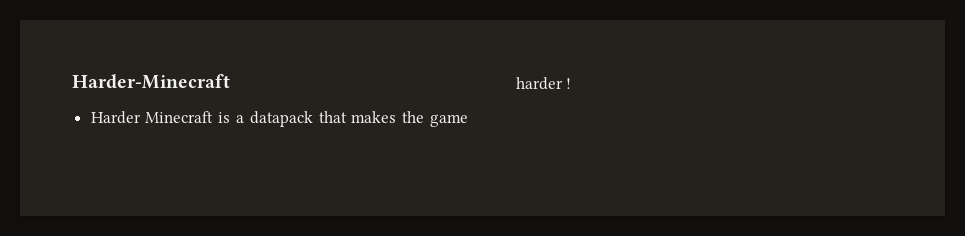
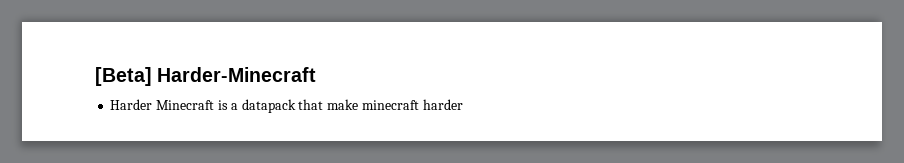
(72, 81) none -> [95,67,152,86] [Beta]
[351,111,469,127] [515,77,572,90] makes the game harder ! -> [327,99,463,110] make minecraft harder

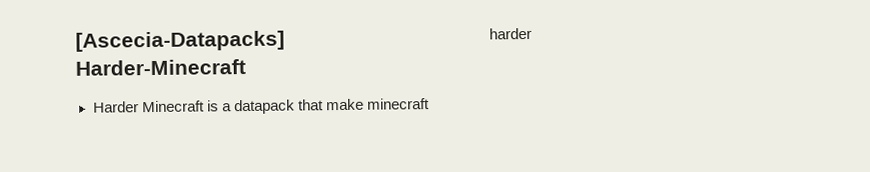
[95,67,152,86] [Beta] -> [75,30,285,52] [Ascecia-Datapacks]

